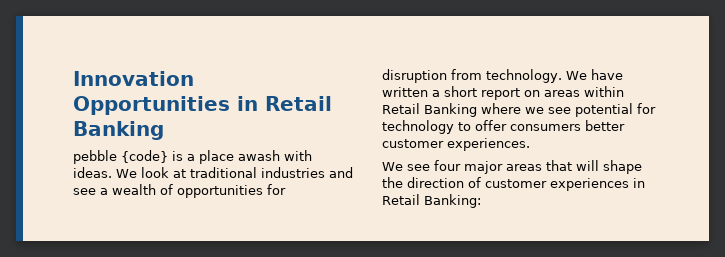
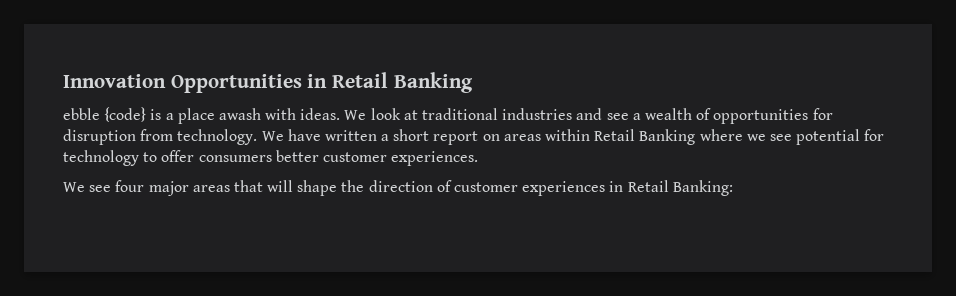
[73,150,117,164] pebble -> [63,108,100,120] ebble

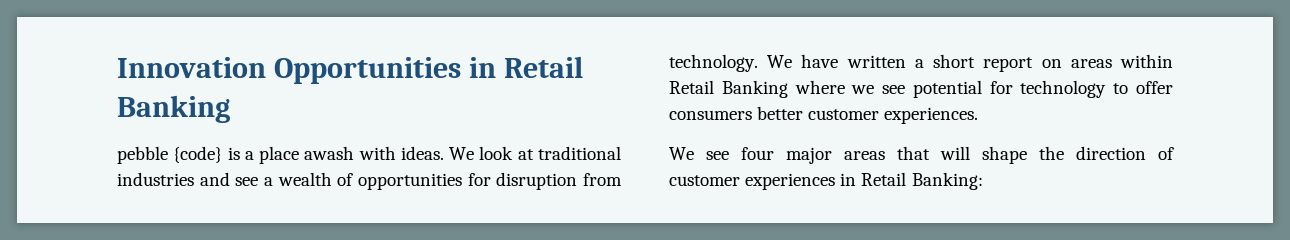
[63,108,100,120] ebble -> [117,146,168,164] pebble

